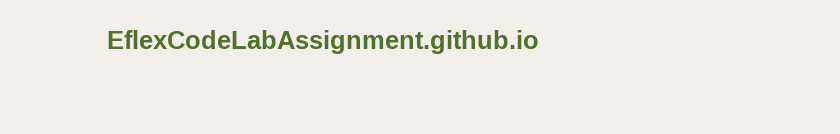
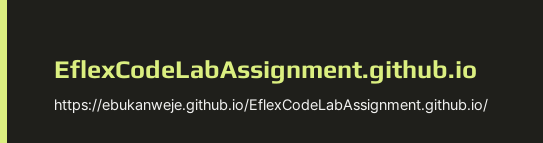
(539, 42) none -> [54,98,488,114] // https://ebukanweje.github.io/EflexCodeLabAssignment.github.io/

